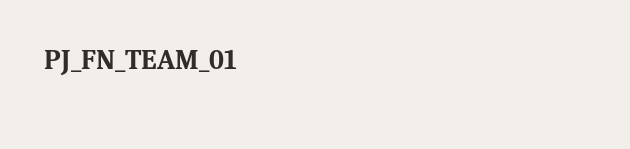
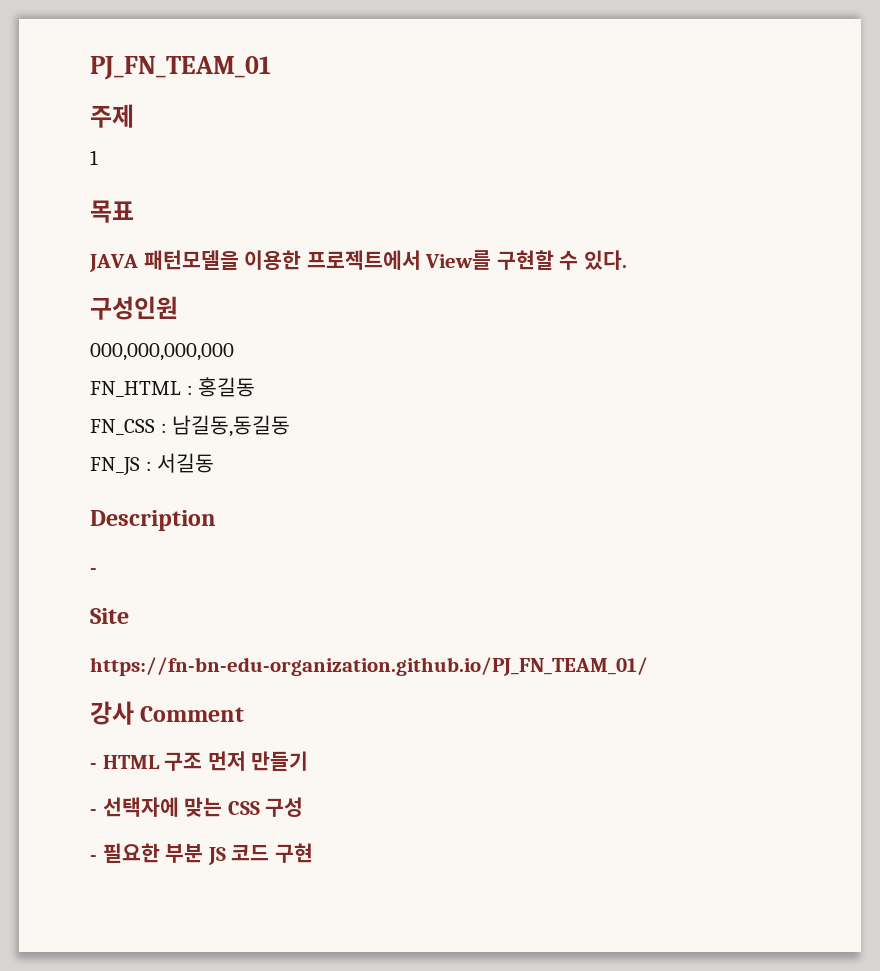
(237, 62) none -> [90,104,134,128] [90,150,98,165] [90,200,134,223] [89,250,627,272] [90,296,178,320] [90,343,234,361] [90,377,256,397] [90,415,291,437] [90,453,215,476] [90,510,216,531] [90,568,97,574] [90,608,129,624] [90,657,648,676] [90,701,245,725] [90,751,309,771] [90,797,304,817] [90,843,313,865] // 주제 // 1 // 목표 // JAVA 패턴모델을 이용한 프로젝트에서 View를 구현할 수 있다. // 구성인원 // 000,000,000,000 // FN_HTML : 홍길동 // FN_CSS : 남길동,동길동 // FN_JS : 서길동 // Description // - // Site // https://fn-bn-edu-organization.github.io/PJ_FN_TEAM_01/ // 강사 Comment // - HTML 구조 먼저 만들기 // - 선택자에 맞는 CSS 구성 // - 필요한 부분 JS 코드 구현

